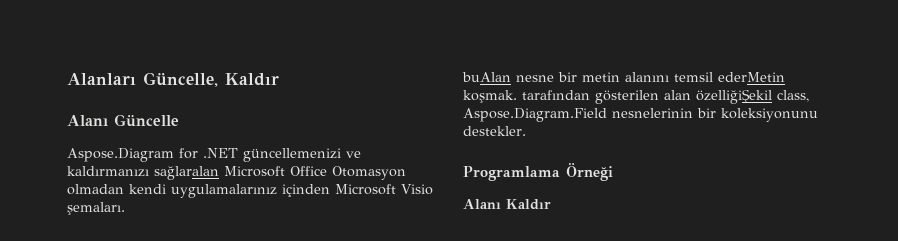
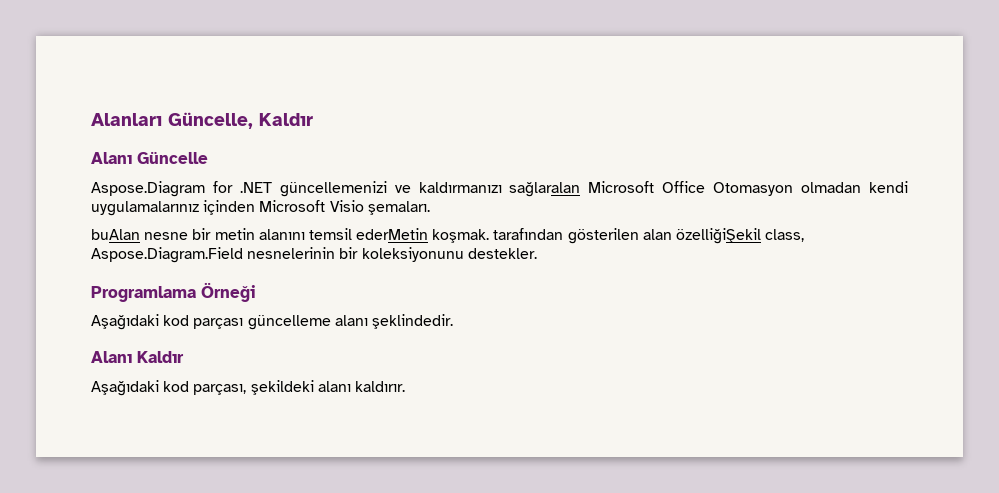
[463,199,551,210] Alanı Kaldır -> [91,314,453,330] [91,351,184,363] [91,380,405,396] Aşağıdaki kod parçası güncelleme alanı şeklindedir. // Alanı Kaldır // Aşağıdaki kod parçası, şekildeki alanı kaldırır.

